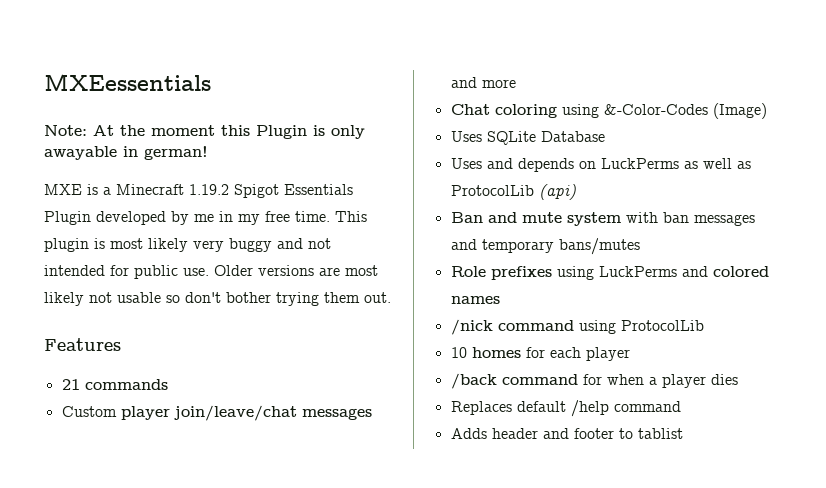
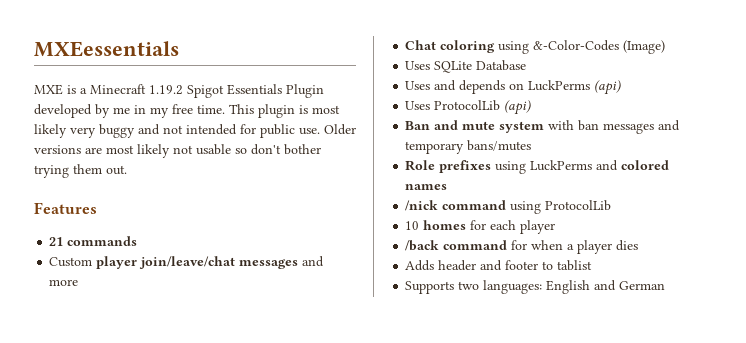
[44,125,365,139] [44,146,208,160] // Note: At the moment this Plugin is only awayable in german! -> (179, 49) none
[683,158,751,169] as well as -> [594,80,622,95] [405,101,431,110] (api) // Uses
[450,400,681,417] // Replaces default /help command -> (639, 245) none
(683, 433) none -> [405,280,666,294] // Supports two languages: English and German

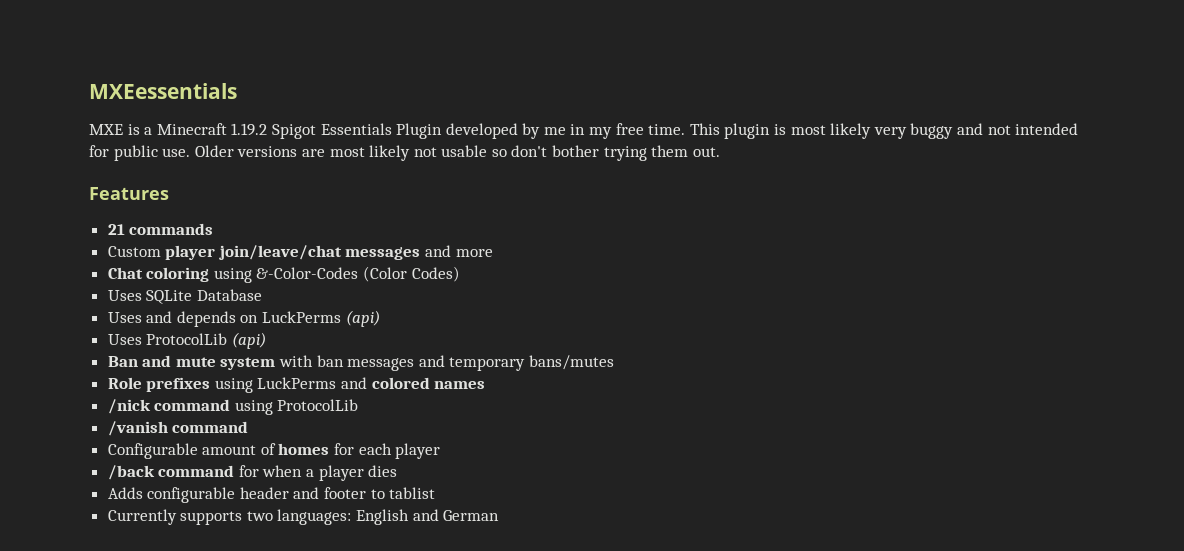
[623,40,666,54] (Image) -> [363,266,460,282] (Color Codes)
[405,221,420,230] 10 -> [107,421,249,436] [107,443,276,459] /vanish command // Configurable amount of
(435, 265) none -> [147,487,236,503] configurable
[405,281,455,294] Supports -> [107,509,243,525] Currently supports

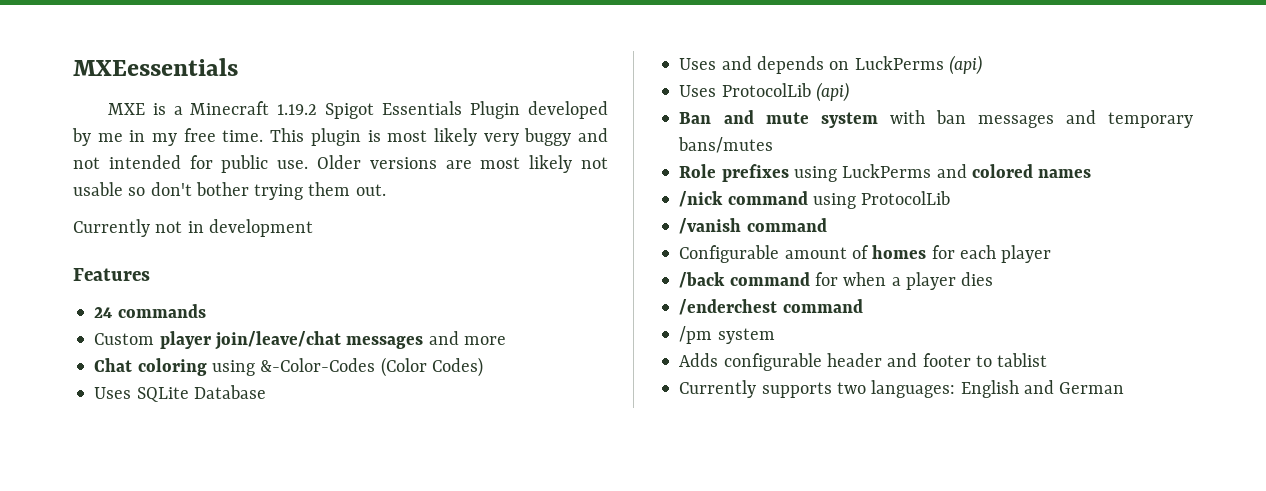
(720, 152) none -> [73,219,313,237] // Currently not in development
[107,224,125,235] 21 -> [94,307,113,318] 24
(398, 471) none -> [679,299,863,315] [679,326,775,344] // /enderchest command // /pm system

